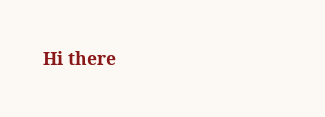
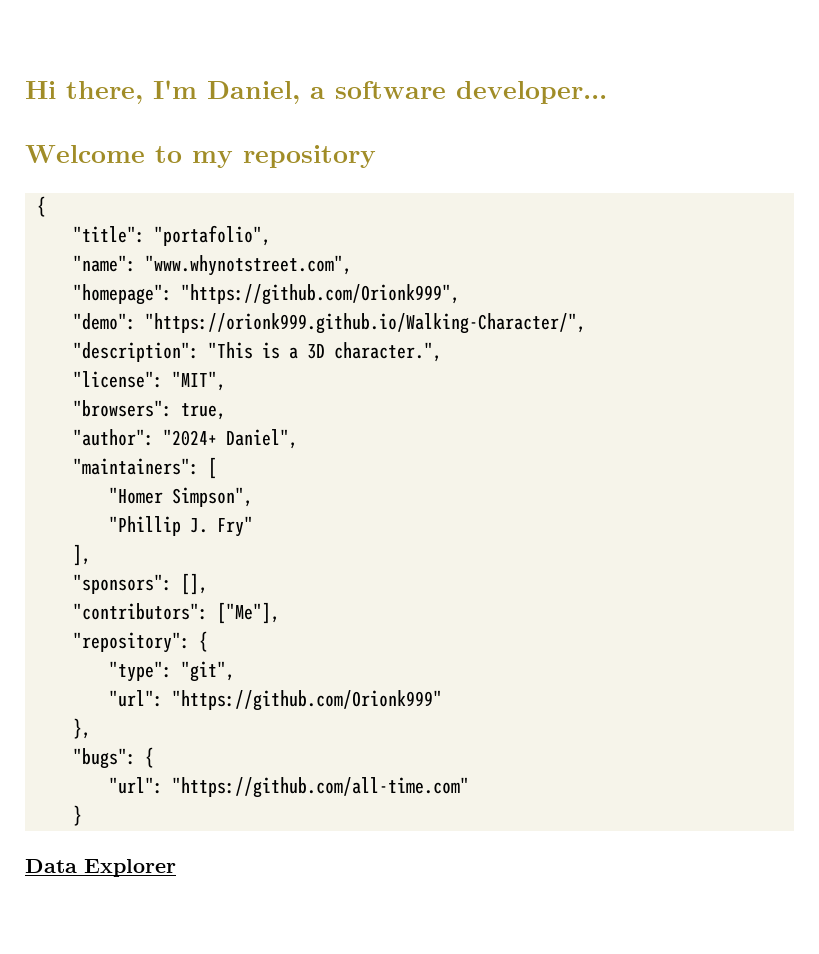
[68,51,116,65] there -> [66,80,607,104] [25,145,376,168] [37,196,47,217] [73,225,272,246] [73,255,353,276] [73,284,461,305] [73,313,587,334] [73,342,443,362] [73,371,227,391] [73,400,227,420] [73,429,299,449] [73,457,218,479] [109,487,254,507] [109,516,254,537] [73,544,92,566] [73,573,209,595] [73,602,281,624] [73,631,209,653] [109,661,236,682] [109,690,443,711] [73,718,92,739] [73,747,155,769] [109,777,470,798] [73,805,83,826] [25,859,176,877] there, I'm Daniel, a software developer... // Welcome to my repository // { // "title": "portafolio", // "name": "www.whynotstreet.com", // "homepage": "https://github.com/Orionk999", // "demo": "https://orionk999.github.io/Walking-Character/", // "description": "This is a 3D character.", // "license": "MIT", // "browsers": true, // "author": "2024+ Daniel", // "maintainers": [ // "Homer Simpson", // "Phillip J. Fry" // ], // "sponsors": [], // "contributors": ["Me"], // "repository": { // "type": "git", // "url": "https://github.com/Orionk999" // }, // "bugs": { // "url": "https://github.com/all-time.com" // } // Data Explorer

